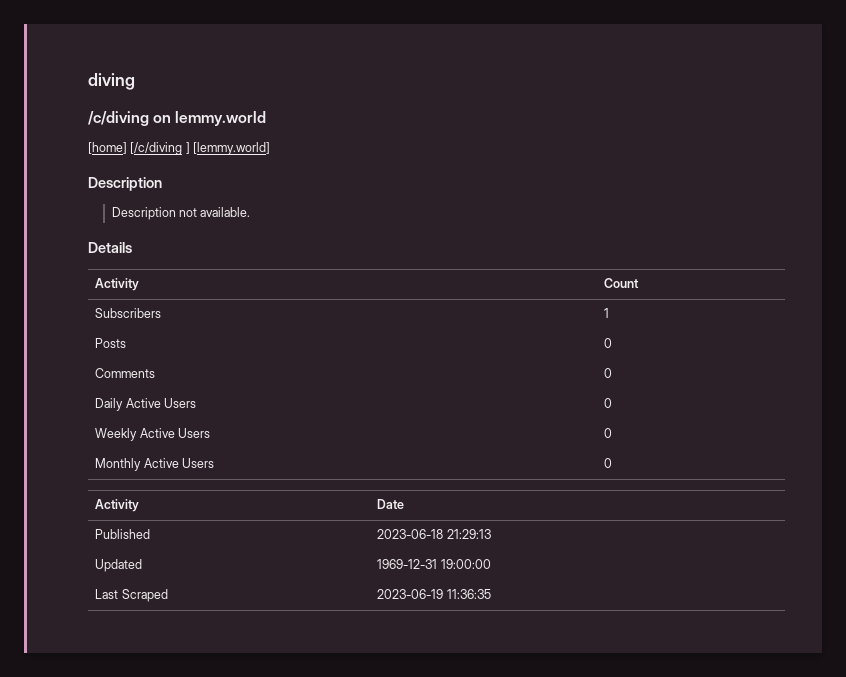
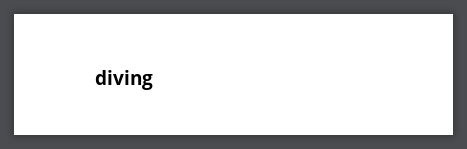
[88,111,267,126] [88,142,271,155] [88,177,162,191] [111,207,251,220] [88,242,132,253] [95,278,140,291] [604,278,640,288] [95,308,162,318] [604,308,610,318] [95,338,127,348] [604,338,613,348] [95,368,156,378] [604,368,613,378] [95,398,197,411] [604,398,613,408] [95,428,211,441] [604,428,613,438] [95,458,215,471] [604,458,613,468] [95,499,140,512] [377,499,405,509] [95,529,151,539] [377,529,491,539] [95,559,143,572] [377,559,491,569] [95,589,168,602] [377,589,491,599] // /c/diving on lemmy.world // [home] [/c/diving ] [lemmy.world] // Description // Description not available. // Details // Activity | Count // Subscribers | 1 // Posts | 0 // Comments | 0 // Daily Active Users | 0 // Weekly Active Users | 0 // Monthly Active Users | 0 // Activity | Date // Published | 2023-06-18 21:29:13 // Updated | 1969-12-31 19:00:00 // Last Scraped | 2023-06-19 11:36:35 -> (153, 80) none

